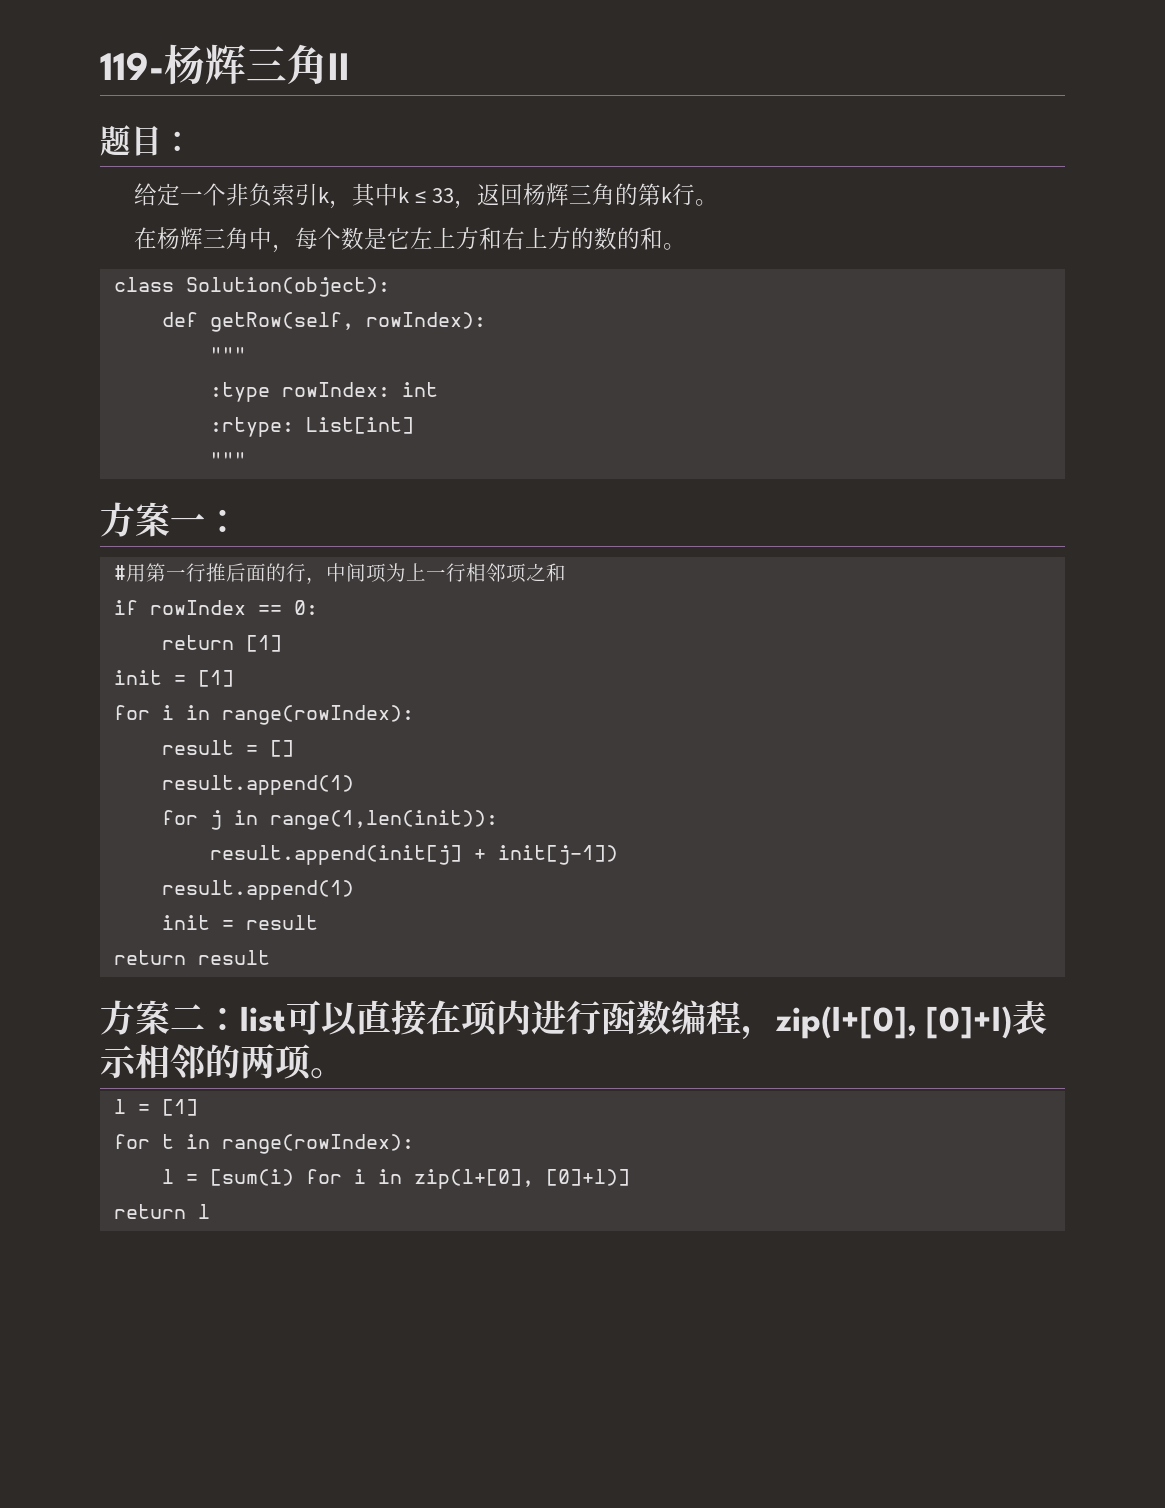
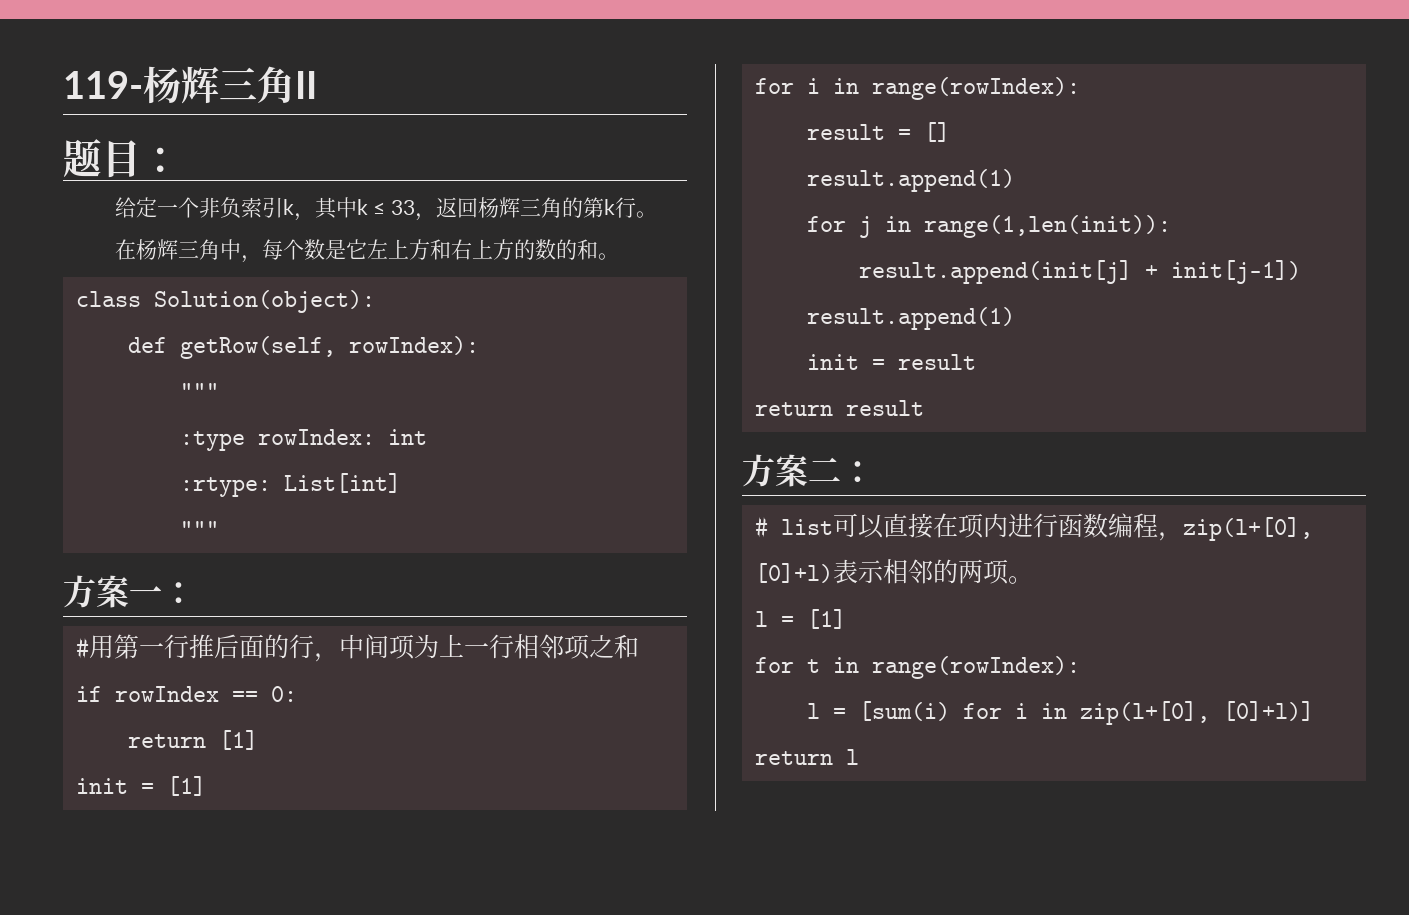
(240, 1019) none -> [754,516,768,538] // #

